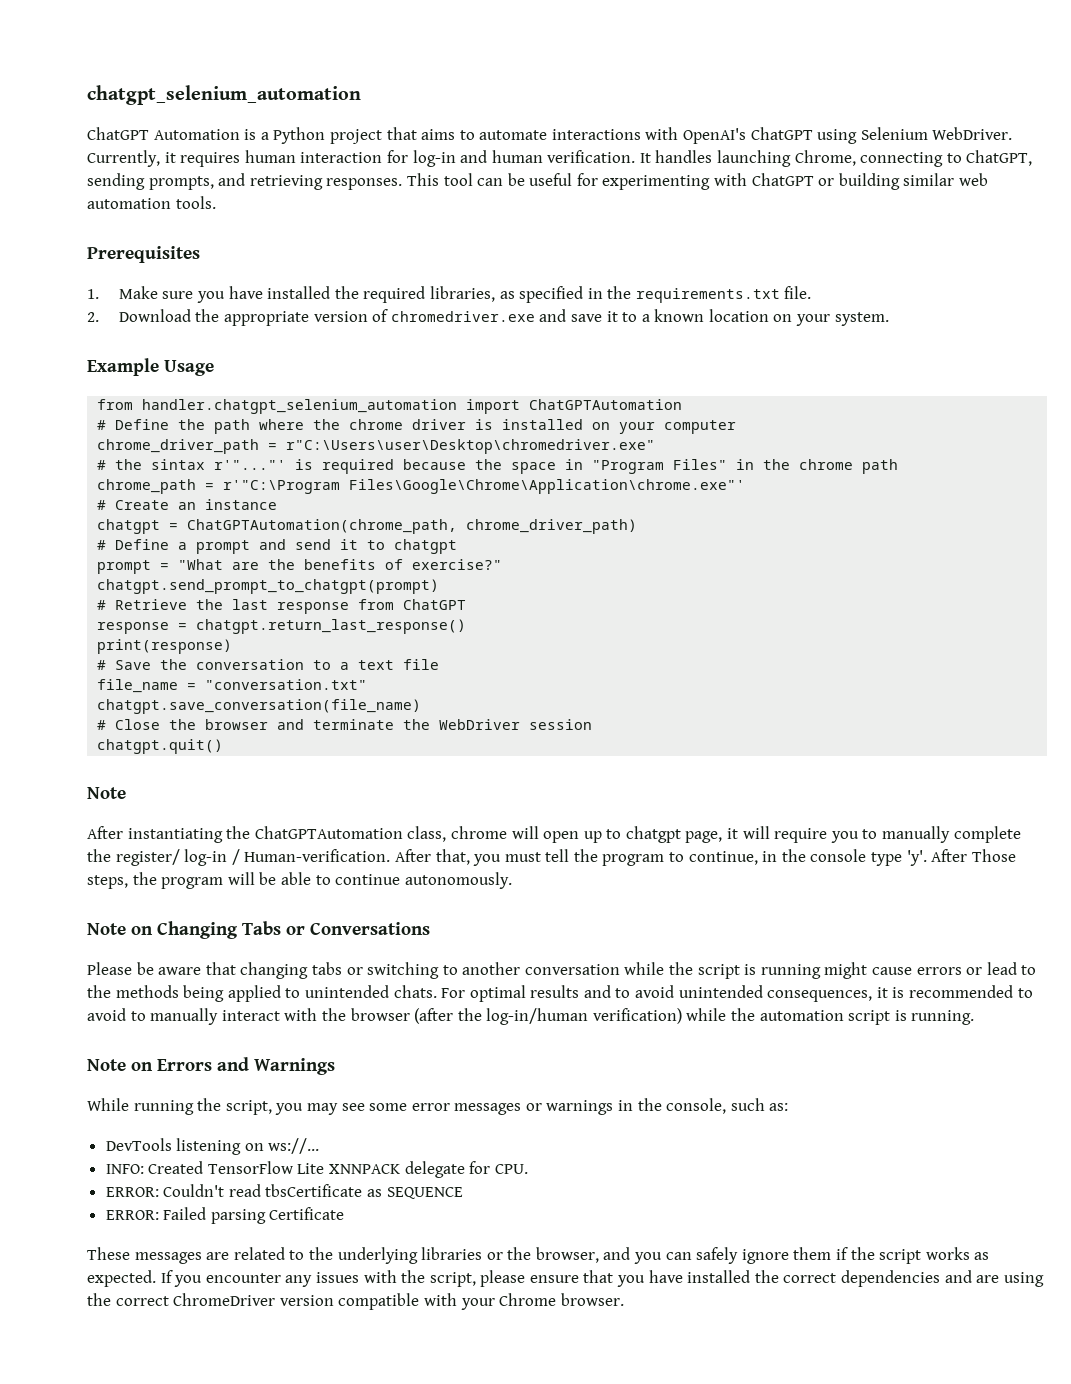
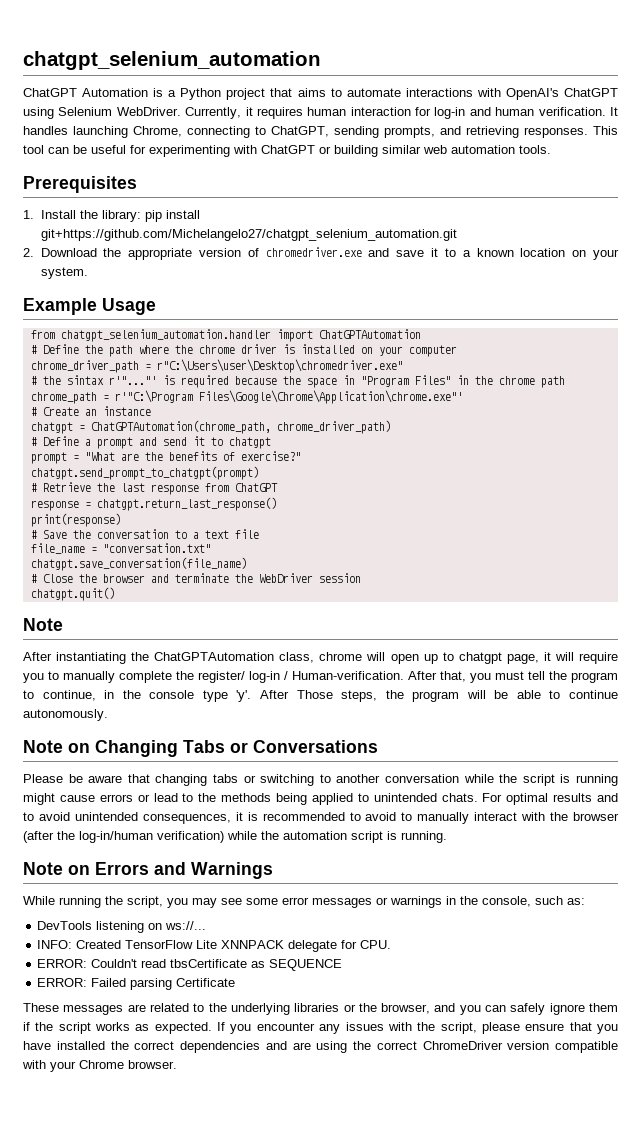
[118,286,812,303] Make sure you have installed the required libraries, as specified in the requirements.txt file. -> [40,210,200,222] [40,229,457,241] Install the library: pip install git+https://github.com/Michelangelo27/chatgpt_selenium_automation.git
[142,399,458,414] handler.chatgpt_selenium_automation -> [60,329,271,342] chatgpt_selenium_automation.handler

